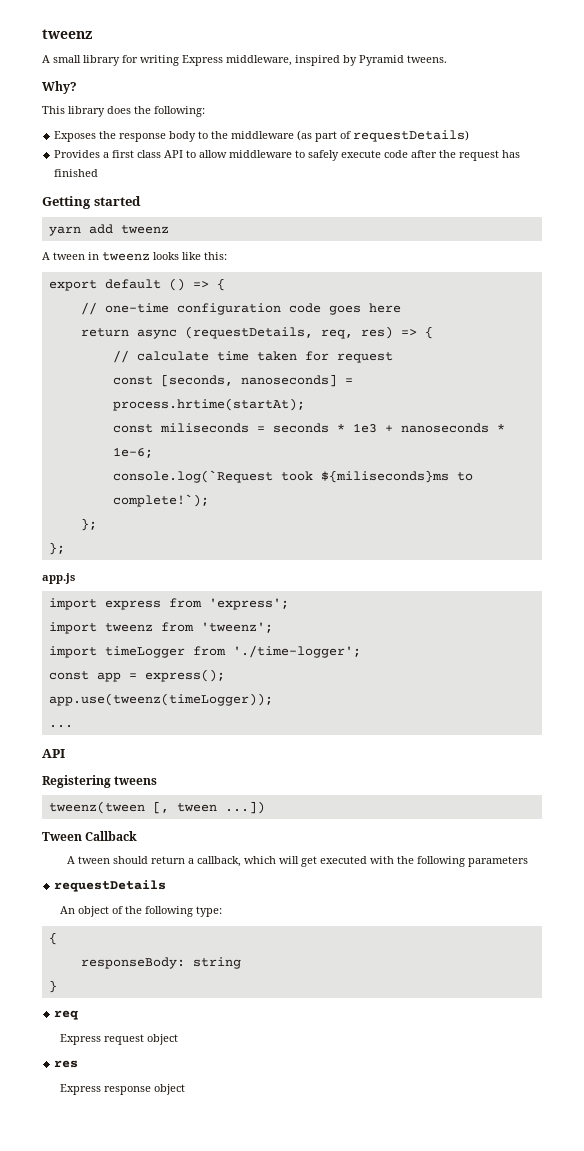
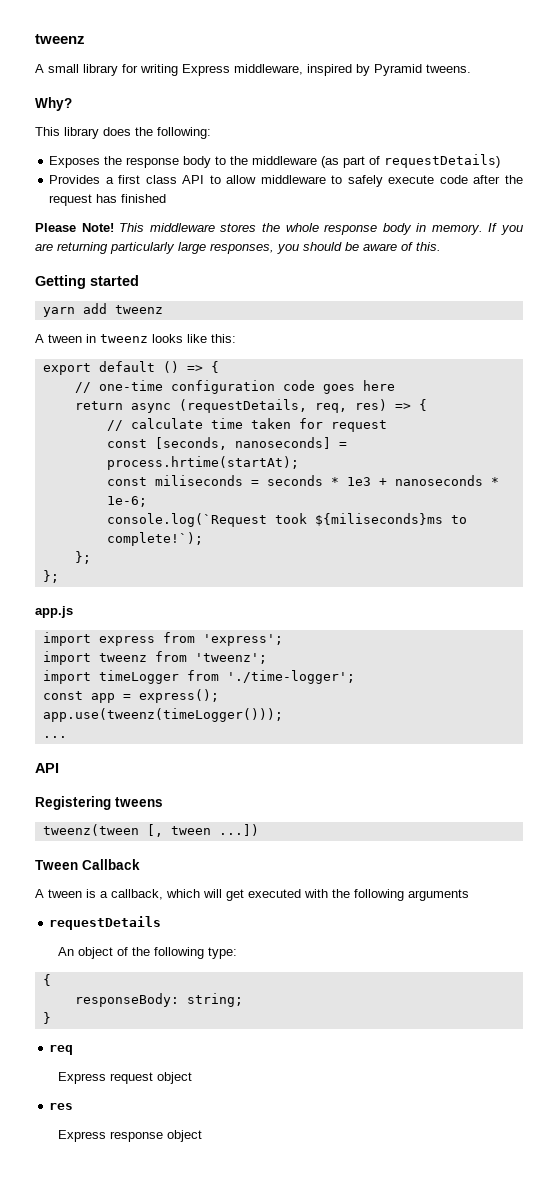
(99, 173) none -> [35,223,523,235] [35,242,441,254] // Please Note! This middleware stores the whole response body in memory. If you are returning particularly large responses, you should be aware of this.
[48,693,273,706] app.use(tweenz(timeLogger)); -> [42,708,283,722] app.use(tweenz(timeLogger()));
[112,856,185,864] should return -> [86,889,96,898] is
[467,856,528,867] parameters -> [408,889,469,901] arguments
[192,957,241,969] string -> [186,993,243,1007] string;

